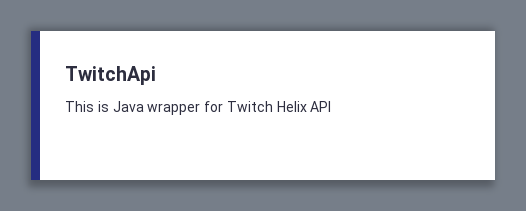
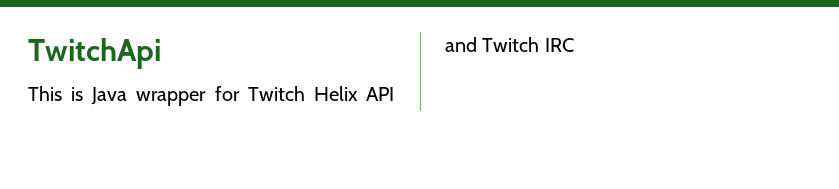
(332, 106) none -> [445,37,574,52] and Twitch IRC

